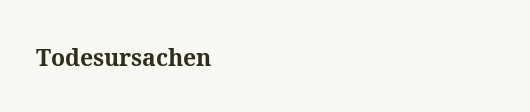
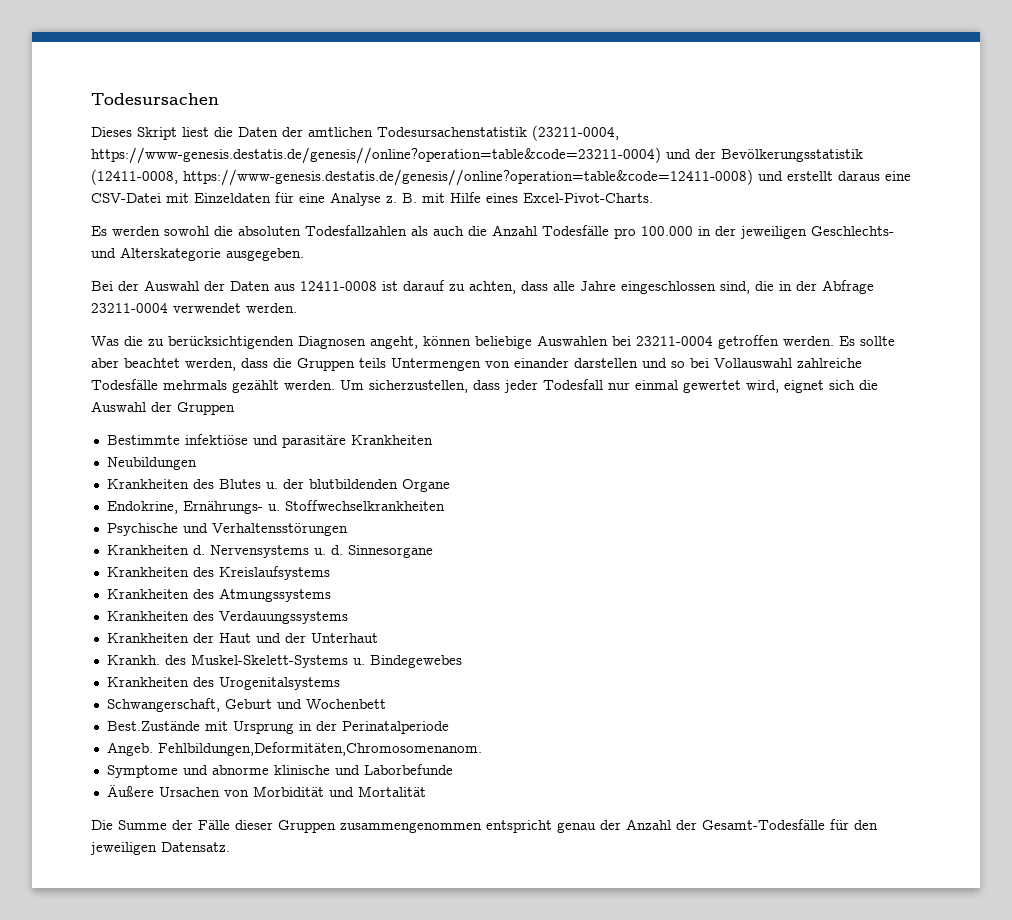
(211, 57) none -> [91,125,619,141] [91,147,863,164] [91,169,911,186] [91,192,653,206] [91,225,894,239] [91,247,304,261] [91,280,874,294] [91,303,297,313] [91,335,895,349] [91,358,862,371] [91,379,878,393] [91,401,235,415] [106,434,433,448] [106,457,197,470] [106,479,450,492] [106,500,445,514] [106,523,348,536] [106,545,433,558] [106,566,330,580] [106,588,331,602] [106,611,348,624] [106,633,378,643] [106,654,462,668] [106,677,340,690] [106,698,386,712] [106,721,449,734] [106,742,482,756] [106,764,453,778] [106,785,426,797] [91,819,878,833] [90,842,230,855] // Dieses Skript liest die Daten der amtlichen Todesursachenstatistik (23211-0004, https://www-genesis.destatis.de/genesis//online?operation=table&code=23211-0004) und der Bevölkerungsstatistik (12411-0008, https://www-genesis.destatis.de/genesis//online?operation=table&code=12411-0008) und erstellt daraus eine CSV-Datei mit Einzeldaten für eine Analyse z. B. mit Hilfe eines Excel-Pivot-Charts. // Es werden sowohl die absoluten Todesfallzahlen als auch die Anzahl Todesfälle pro 100.000 in der jeweiligen Geschlechts- und Alterskategorie ausgegeben. // Bei der Auswahl der Daten aus 12411-0008 ist darauf zu achten, dass alle Jahre eingeschlossen sind, die in der Abfrage 23211-0004 verwendet werden. // Was die zu berücksichtigenden Diagnosen angeht, können beliebige Auswahlen bei 23211-0004 getroffen werden. Es sollte aber beachtet werden, dass die Gruppen teils Untermengen von einander darstellen und so bei Vollauswahl zahlreiche Todesfälle mehrmals gezählt werden. Um sicherzustellen, dass jeder Todesfall nur einmal gewertet wird, eignet sich die Auswahl der Gruppen // Bestimmte infektiöse und parasitäre Krankheiten // Neubildungen // Krankheiten des Blutes u. der blutbildenden Organe // Endokrine, Ernährungs- u. Stoffwechselkrankheiten // Psychische und Verhaltensstörungen // Krankheiten d. Nervensystems u. d. Sinnesorgane // Krankheiten des Kreislaufsystems // Krankheiten des Atmungssystems // Krankheiten des Verdauungssystems // Krankheiten der Haut und der Unterhaut // Krankh. des Muskel-Skelett-Systems u. Bindegewebes // Krankheiten des Urogenitalsystems // Schwangerschaft, Geburt und Wochenbett // Best.Zustände mit Ursprung in der Perinatalperiode // Angeb. Fehlbildungen,Deformitäten,Chromosomenanom. // Symptome und abnorme klinische und Laborbefunde // Äußere Ursachen von Morbidität und Mortalität // Die Summe der Fälle dieser Gruppen zusammengenommen entspricht genau der Anzahl der Gesamt-Todesfälle für den jeweiligen Datensatz.

